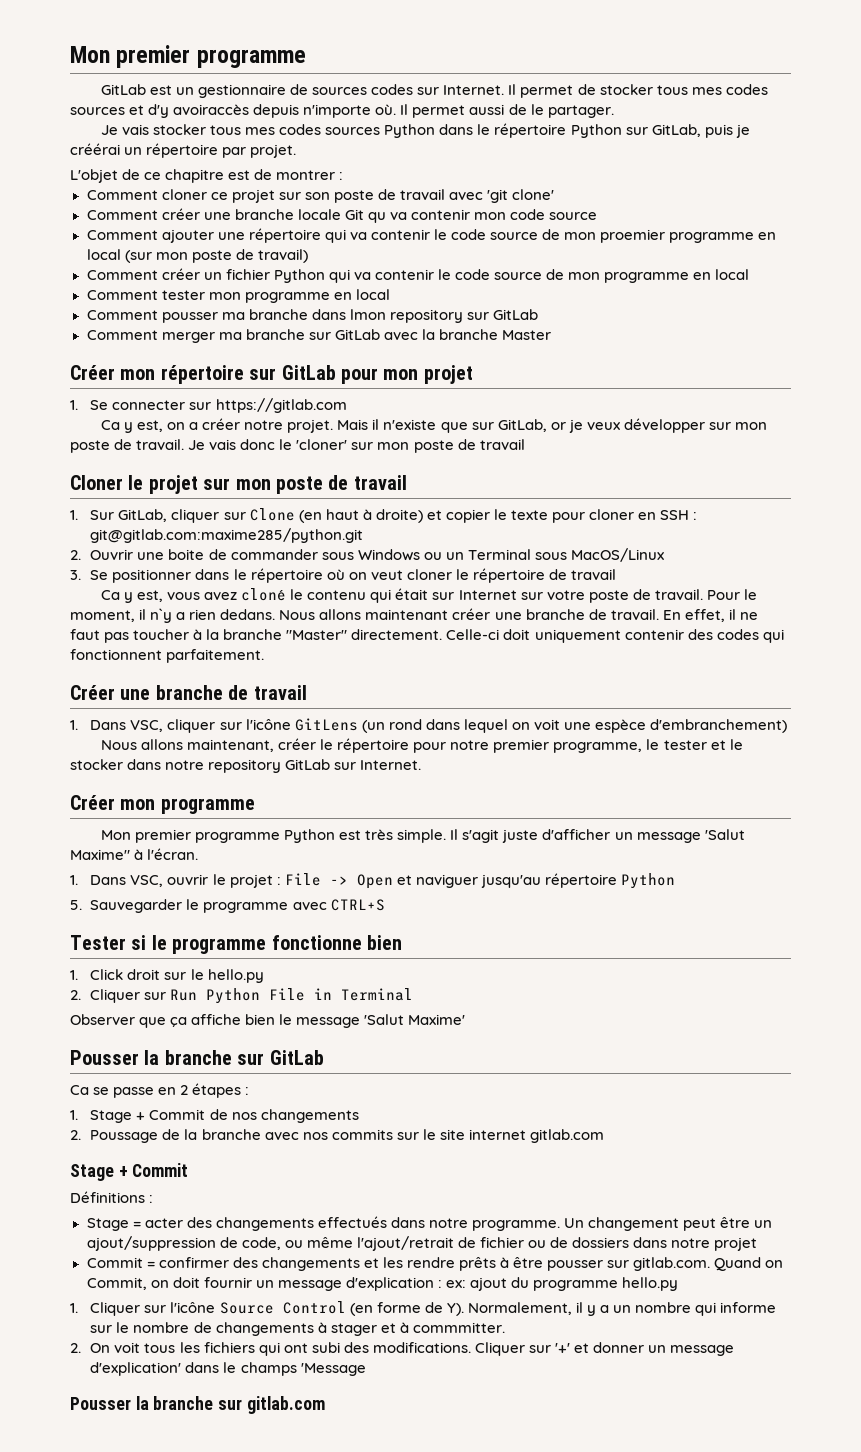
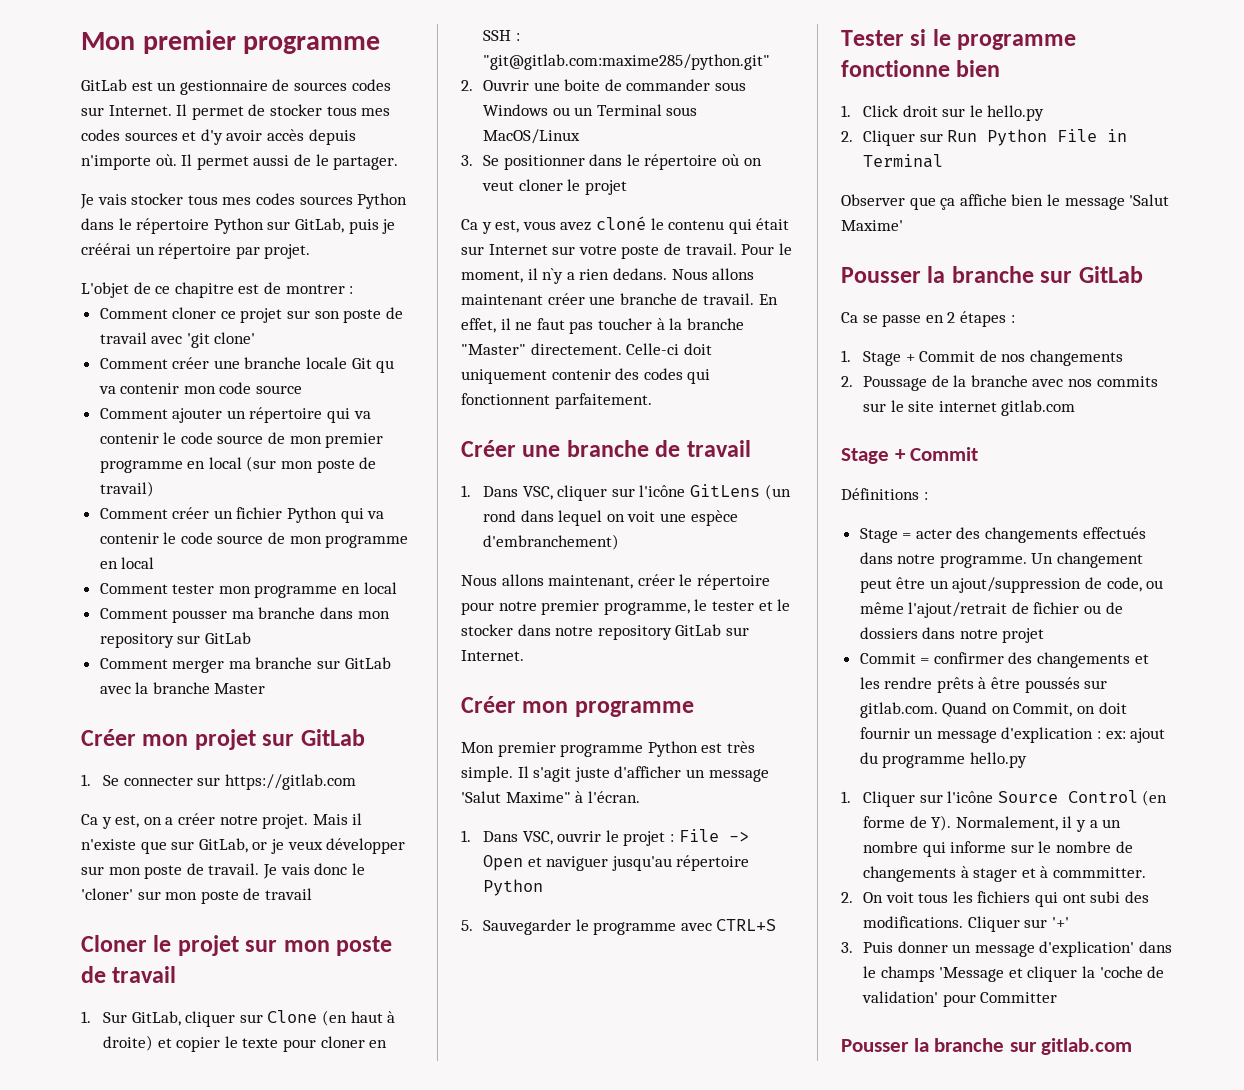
[173,104,250,115] avoiraccès -> [226,129,304,141] avoir accès
[217,232,245,240] une -> [226,410,246,419] un
[600,229,666,243] proemier -> [325,433,384,448] premier
[349,309,386,320] lmon -> [357,611,390,619] mon
[160,365,473,384] répertoire sur GitLab pour mon projet -> [194,729,365,750] projet sur GitLab
[90,528,364,543] git@gitlab.com:maxime285/python.git -> [483,54,771,70] "git@gitlab.com:maxime285/python.git"
[472,568,616,583] répertoire de travail -> [584,180,627,195] projet
[547,1260,604,1271] pousser -> [1024,677,1080,693] poussés
[574,1343,590,1353] et -> [841,942,894,953] // 3. Puis
(366, 1369) none -> [1008,966,1165,982] [862,991,1058,1007] et cliquer la 'coche de validation' pour Committer

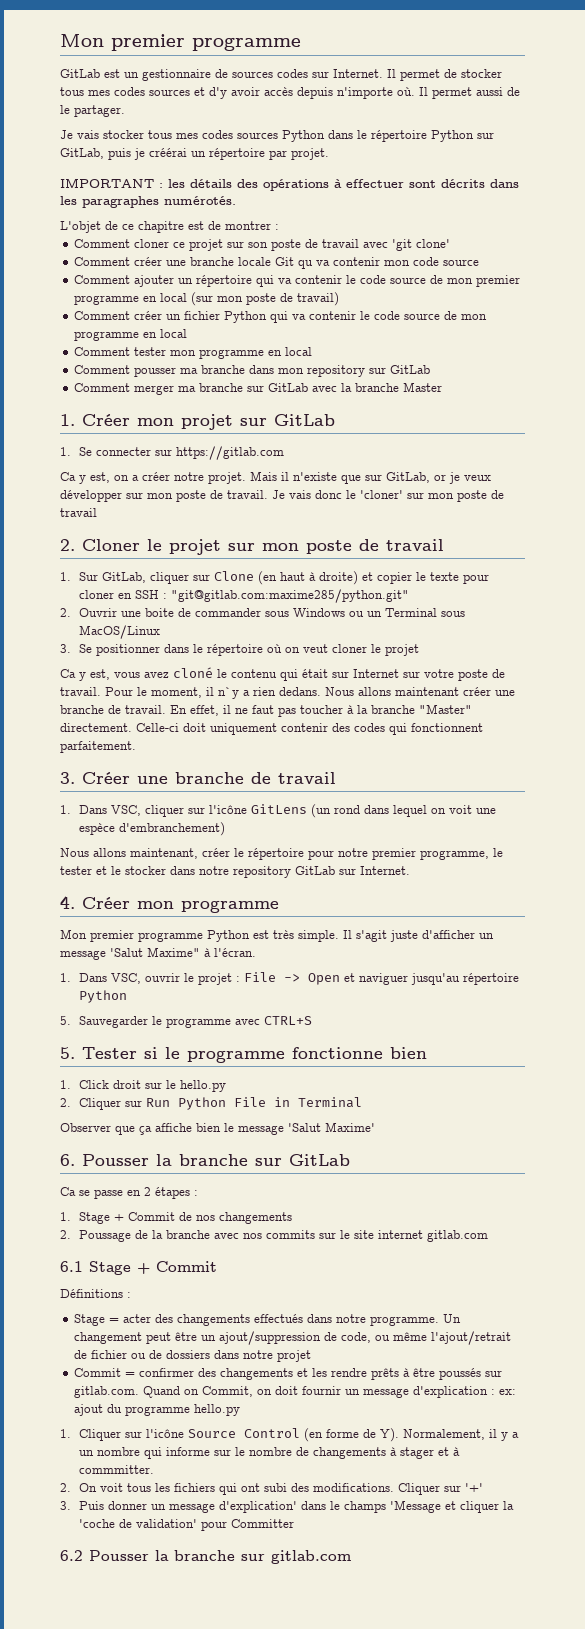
(311, 251) none -> [60,178,519,191] [60,196,236,208] // IMPORTANT : les détails des opérations à effectuer sont décrits dans les paragraphes numérotés.
(266, 688) none -> [60,414,75,426] 1.
(312, 894) none -> [60,539,75,551] 2.
(652, 401) none -> [60,772,75,784] 3.
(524, 655) none -> [60,896,75,909] 4.
(777, 925) none -> [60,1047,75,1059] 5.
(903, 225) none -> [60,1154,75,1166] 6.
(1076, 408) none -> [60,1261,83,1272] 6.1
(1058, 997) none -> [60,1550,83,1561] 6.2

